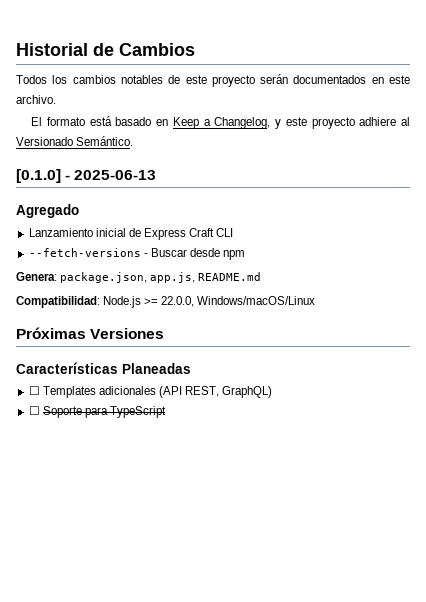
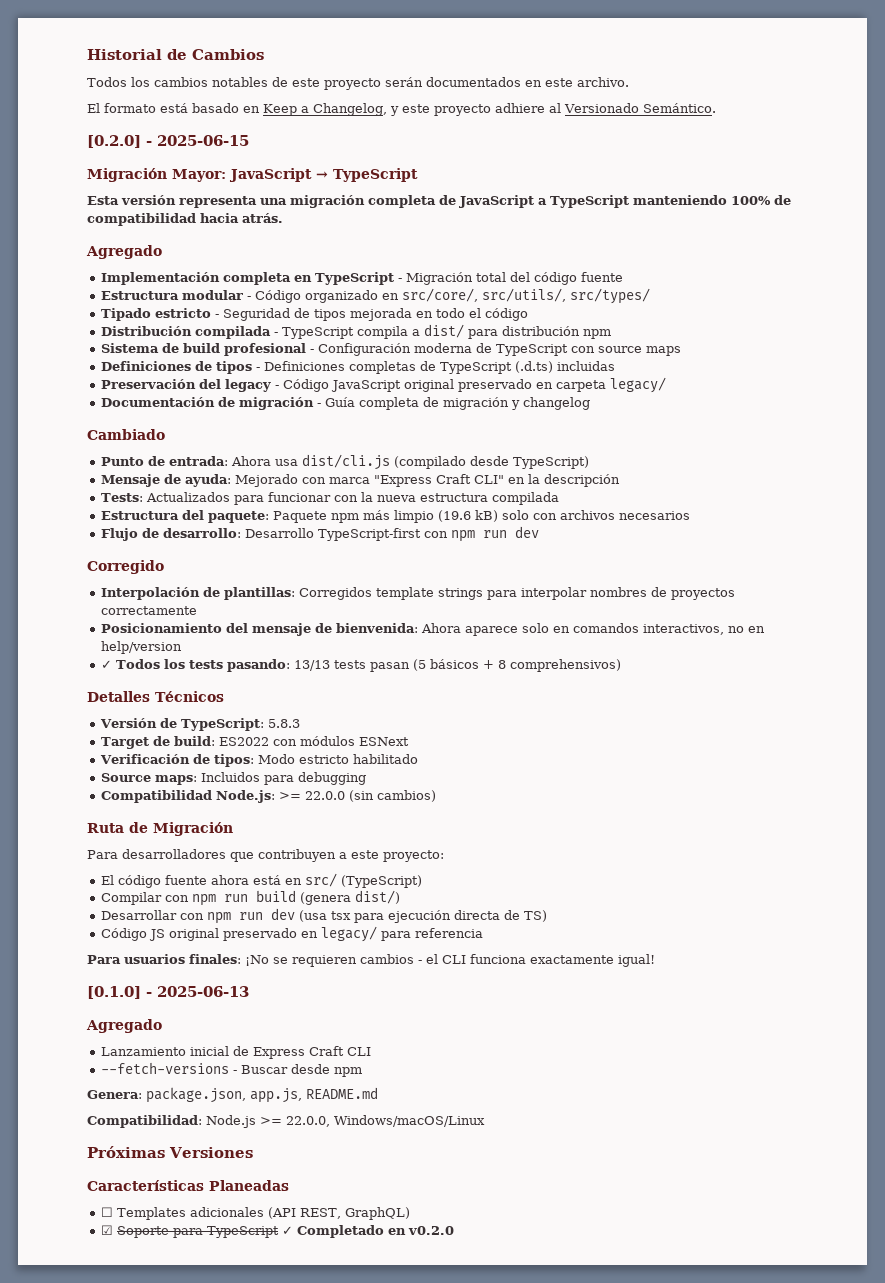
(134, 141) none -> [87,135,249,148] [87,168,418,182] [87,195,791,208] [87,213,283,226] [86,245,162,259] [101,272,624,285] [101,288,651,304] [101,308,529,321] [101,324,612,339] [101,343,682,356] [101,361,616,374] [101,377,667,393] [101,397,591,410] [87,429,165,440] [101,454,590,470] [101,474,621,487] [101,492,560,505] [101,510,691,523] [101,526,540,542] [87,560,164,574] [101,587,736,600] [101,606,198,615] [101,623,766,636] [101,641,183,654] [101,659,622,672] [87,691,224,702] [100,718,301,731] [101,736,410,749] [100,754,419,767] [101,772,367,785] [101,790,437,803] [87,822,233,836] [87,849,444,862] [101,873,423,888] [101,890,401,906] [101,908,548,924] [101,926,484,942] [87,954,655,967] // [0.2.0] - 2025-06-15 // Migración Mayor: JavaScript → TypeScript // Esta versión representa una migración completa de JavaScript a TypeScript manteniendo 100% de compatibilidad hacia atrás. // Agregado // Implementación completa en TypeScript - Migración total del código fuente // Estructura modular - Código organizado en src/core/, src/utils/, src/types/ // Tipado estricto - Seguridad de tipos mejorada en todo el código // Distribución compilada - TypeScript compila a dist/ para distribución npm // Sistema de build profesional - Configuración moderna de TypeScript con source maps // Definiciones de tipos - Definiciones completas de TypeScript (.d.ts) incluidas // Preservación del legacy - Código JavaScript original preservado en carpeta legacy/ // Documentación de migración - Guía completa de migración y changelog // Cambiado // Punto de entrada: Ahora usa dist/cli.js (compilado desde TypeScript) // Mensaje de ayuda: Mejorado con marca "Express Craft CLI" en la descripción // Tests: Actualizados para funcionar con la nueva estructura compilada // Estructura del paquete: Paquete npm más limpio (19.6 kB) solo con archivos necesarios // Flujo de desarrollo: Desarrollo TypeScript-first con npm run dev // Corregido // Interpolación de plantillas: Corregidos template strings para interpolar nombres de proyectos correctamente // Posicionamiento del mensaje de bienvenida: Ahora aparece solo en comandos interactivos, no en help/version // ✓ Todos los tests pasando: 13/13 tests pasan (5 básicos + 8 comprehensivos) // Detalles Técnicos // Versión de TypeScript: 5.8.3 // Target de build: ES2022 con módulos ESNext // Verificación de tipos: Modo estricto habilitado // Source maps: Incluidos para debugging // Compatibilidad Node.js: >= 22.0.0 (sin cambios) // Ruta de Migración // Para desarrolladores que contribuyen a este proyecto: // El código fuente ahora está en src/ (TypeScript) // Compilar con npm run build (genera dist/) // Desarrollar con npm run dev (usa tsx para ejecución directa de TS) // Código JS original preservado en legacy/ para referencia // Para usuarios finales: ¡No se requieren cambios - el CLI funciona exactamente igual!
[28,406,40,415] ☐ -> [101,1225,114,1235] ☑
(166, 412) none -> [282,1225,455,1238] ✓ Completado en v0.2.0

